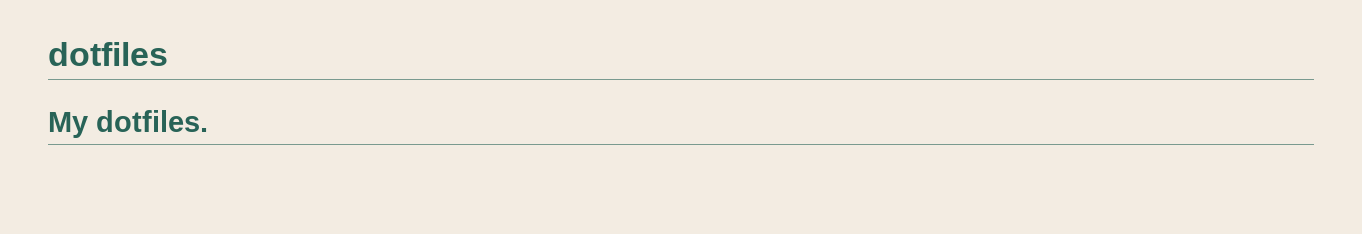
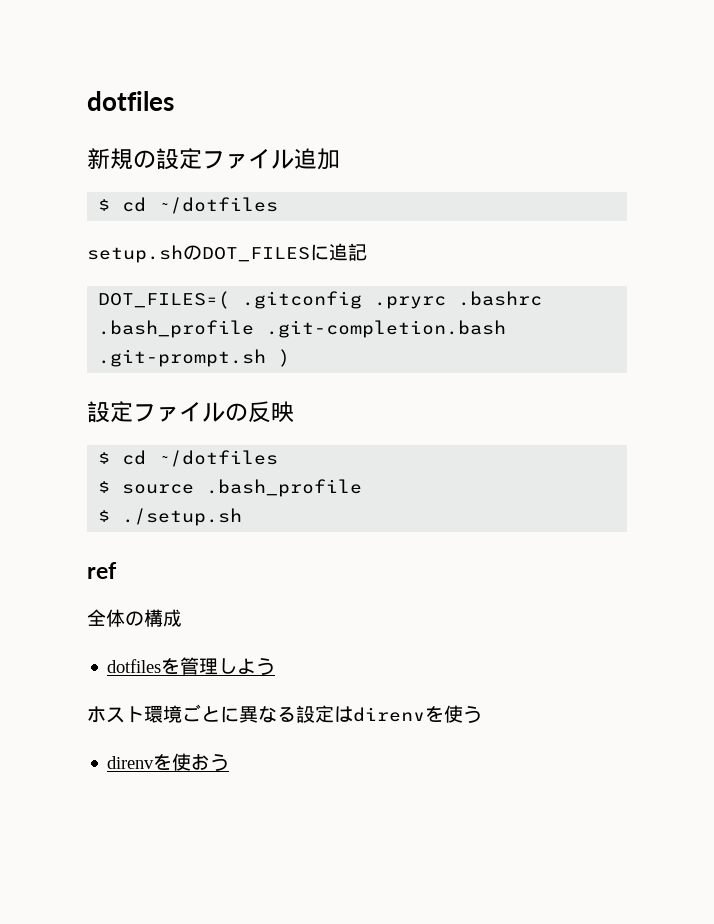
[48,110,208,138] My dotfiles. -> [87,148,340,170] [98,197,279,214] [87,243,367,263] [98,291,543,309] [98,320,507,338] [98,349,291,367] [87,401,294,423] [98,450,279,467] [98,479,363,497] [98,508,243,526] [87,562,117,579] [87,609,182,627] [107,657,276,675] [87,704,482,723] [107,753,230,771] 新規の設定ファイル追加 // $ cd ~/dotfiles // setup.shのDOT_FILESに追記 // DOT_FILES=( .gitconfig .pryrc .bashrc .bash_profile .git-completion.bash .git-prompt.sh ) // 設定ファイルの反映 // $ cd ~/dotfiles // $ source .bash_profile // $ ./setup.sh // ref // 全体の構成 // dotfilesを管理しよう // ホスト環境ごとに異なる設定はdirenvを使う // direnvを使おう

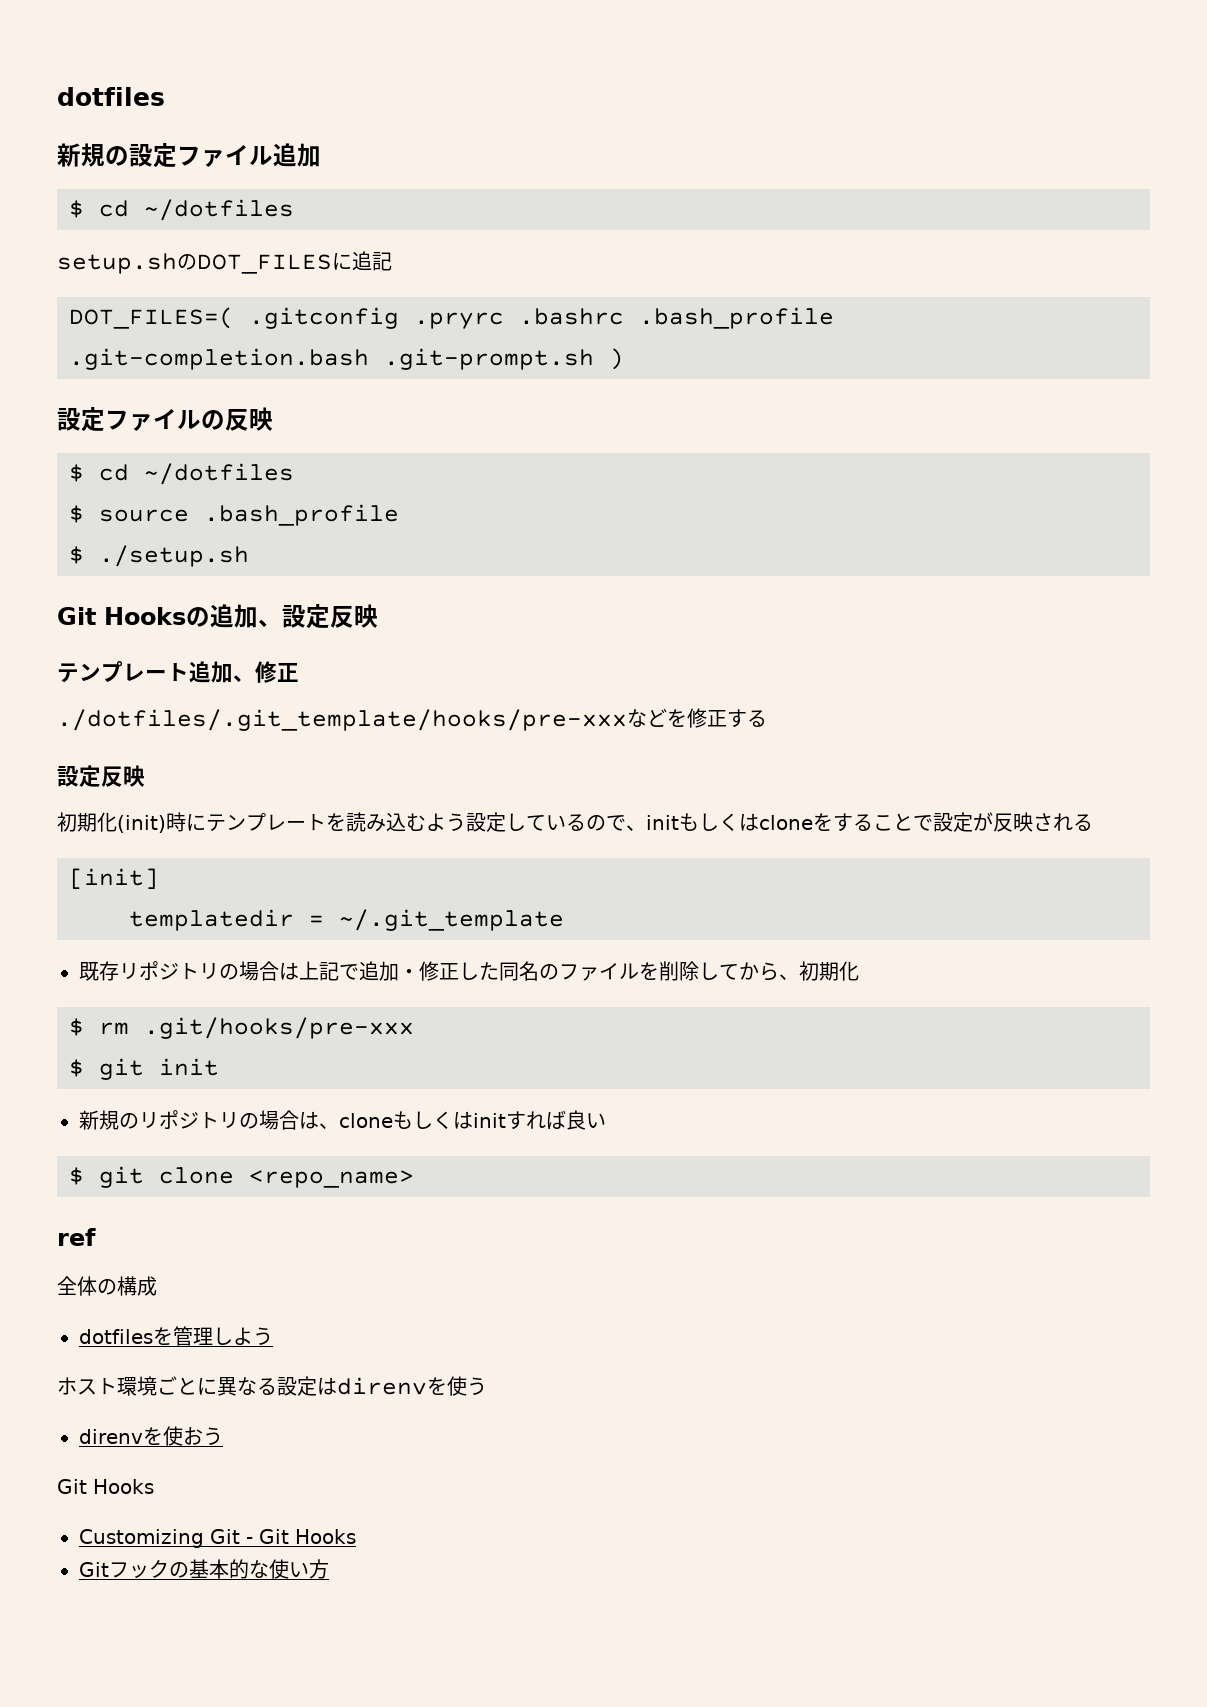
(243, 517) none -> [57,604,378,629] [57,661,299,683] [57,708,767,731] [57,765,145,787] [57,812,1093,833] [69,868,159,889] [129,909,564,931] [79,961,859,981] [69,1017,414,1039] [69,1058,219,1080] [79,1110,606,1130] [69,1166,414,1188] // Git Hooksの追加、設定反映 // テンプレート追加、修正 // ./dotfiles/.git_template/hooks/pre-xxxなどを修正する // 設定反映 // 初期化(init)時にテンプレートを読み込むよう設定しているので、initもしくはcloneをすることで設定が反映される // [init] // templatedir = ~/.git_template // 既存リポジトリの場合は上記で追加・修正した同名のファイルを削除してから、初期化 // $ rm .git/hooks/pre-xxx // $ git init // 新規のリポジトリの場合は、cloneもしくはinitすれば良い // $ git clone <repo_name>
(230, 762) none -> [57,1479,154,1494] [79,1529,356,1548] [79,1559,329,1579] // Git Hooks // Customizing Git - Git Hooks // Gitフックの基本的な使い方

